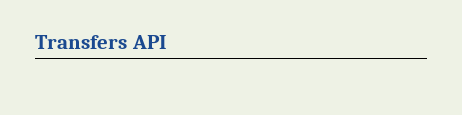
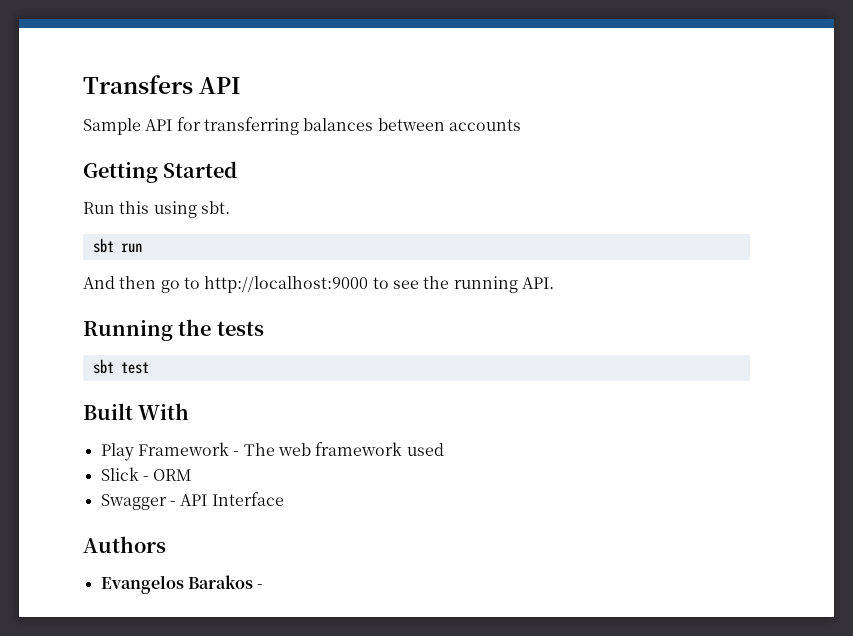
(167, 42) none -> [83,117,521,135] [83,161,238,183] [83,201,230,218] [92,238,142,253] [83,276,554,293] [83,319,264,341] [92,359,149,374] [83,403,190,420] [100,442,444,461] [100,467,193,481] [100,492,284,510] [83,536,166,553] [100,575,264,594] // Sample API for transferring balances between accounts // Getting Started // Run this using sbt. // sbt run // And then go to http://localhost:9000 to see the running API. // Running the tests // sbt test // Built With // Play Framework - The web framework used // Slick - ORM // Swagger - API Interface // Authors // Evangelos Barakos -

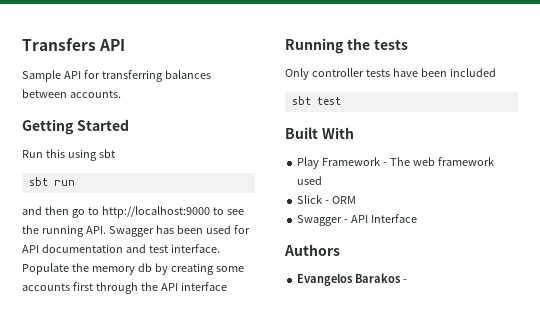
[448,119,521,131] accounts -> [69,90,121,98] accounts.
[200,201,230,214] sbt. -> [98,149,115,158] sbt
[83,276,115,289] And -> [22,206,42,215] and
[83,319,264,341] // Running the tests -> [108,225,250,237] [22,244,220,253] [22,263,244,275] [22,282,227,294] [285,38,408,54] [285,68,496,80] Swagger has been used for API documentation and test interface. Populate the memory db by creating some accounts first through the API interface // Running the tests // Only controller tests have been included

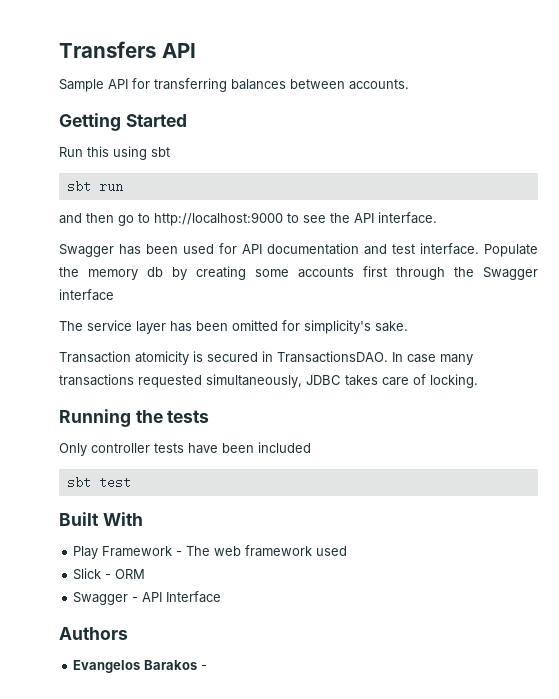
[41,225,106,237] running API. -> [354,212,437,224] API interface. //
[160,283,178,291] API -> [483,267,538,280] Swagger
(227, 286) none -> [59,320,408,334] [59,351,473,365] [59,374,478,388] // The service layer has been omitted for simplicity's sake. // Transaction atomicity is secured in TransactionsDAO. In case many transactions requested simultaneously, JDBC takes care of locking.

